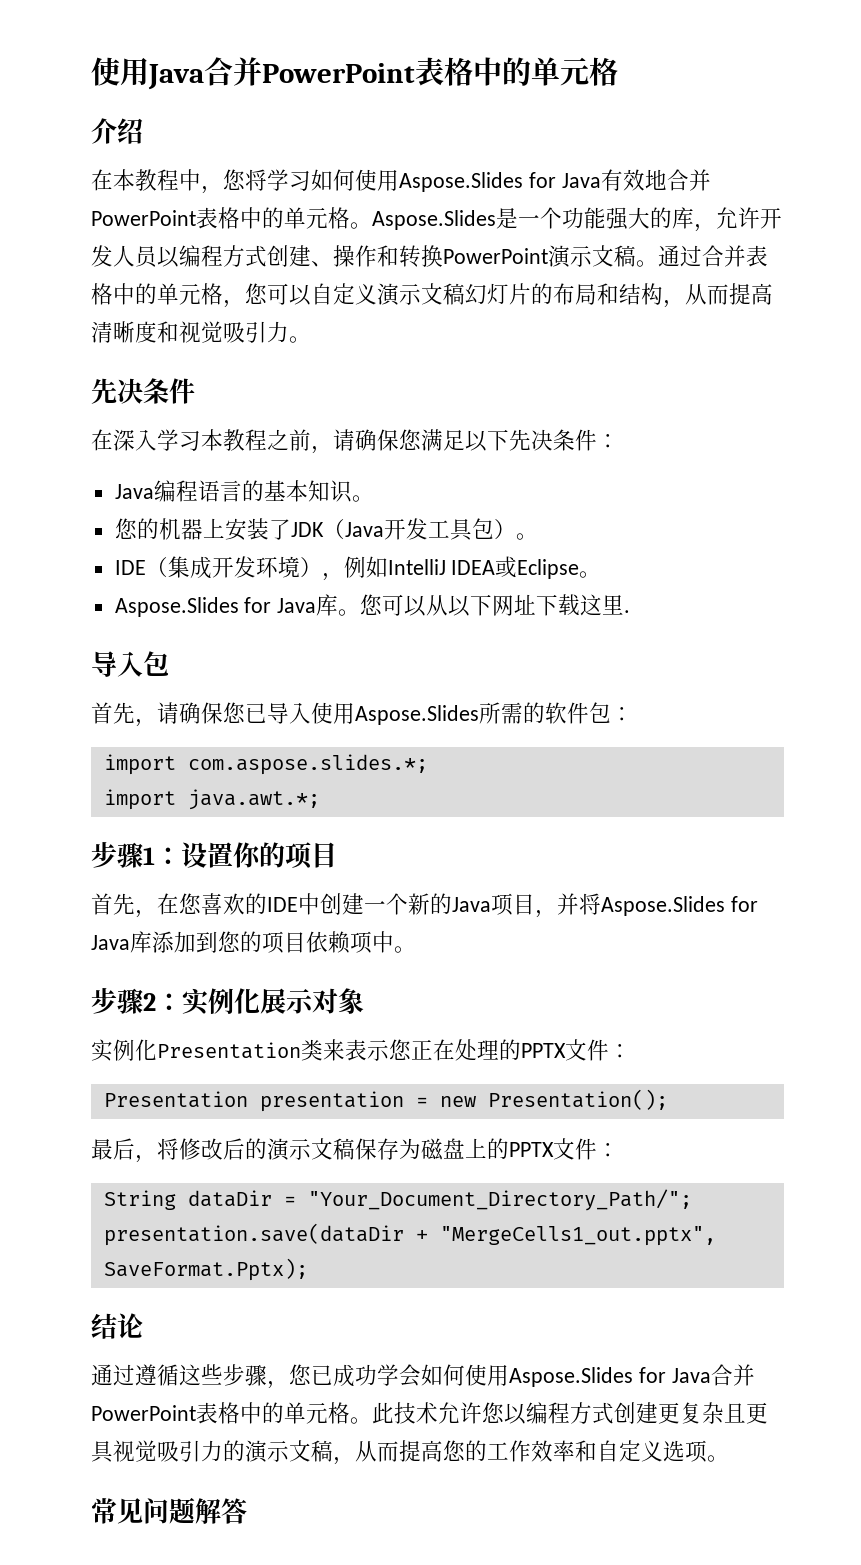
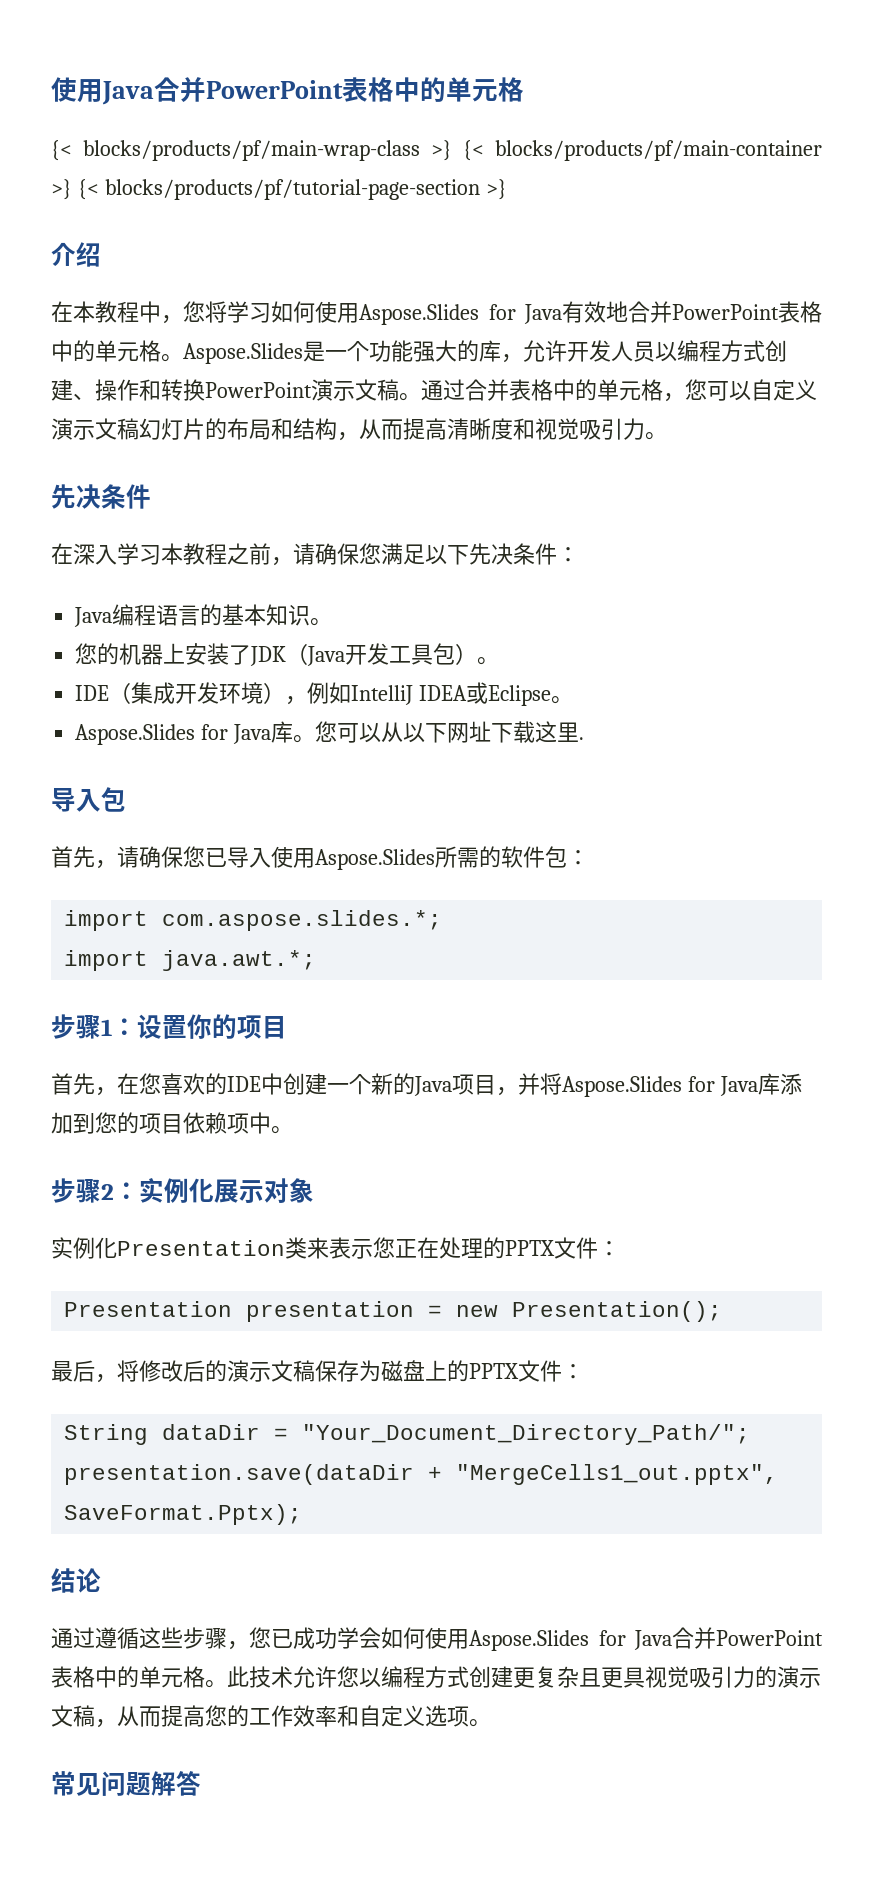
(618, 71) none -> [51,140,822,161] [51,179,507,200] // {< blocks/products/pf/main-wrap-class >} {< blocks/products/pf/main-container >} {< blocks/products/pf/tutorial-page-section >}

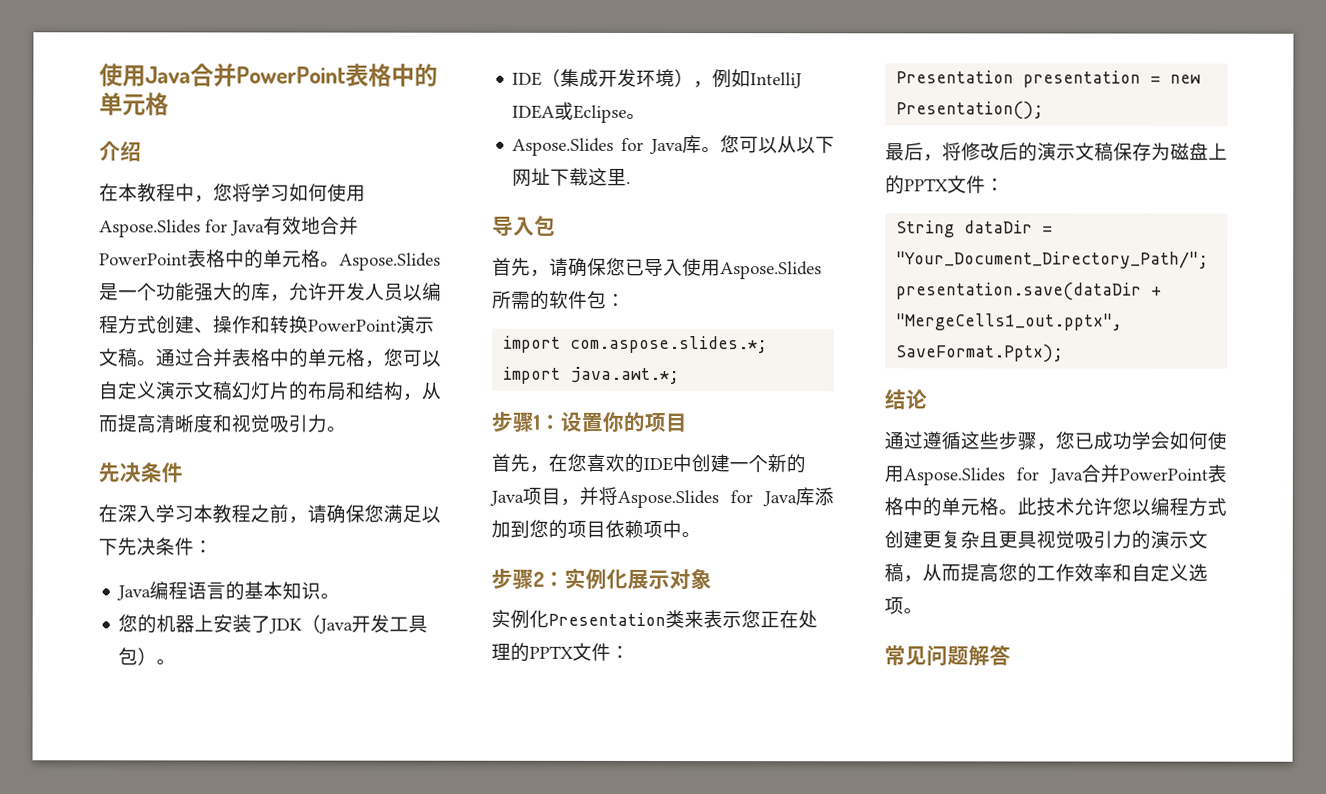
[51,140,822,161] [51,179,507,200] // {< blocks/products/pf/main-wrap-class >} {< blocks/products/pf/main-container >} {< blocks/products/pf/tutorial-page-section >} -> (169, 104) none

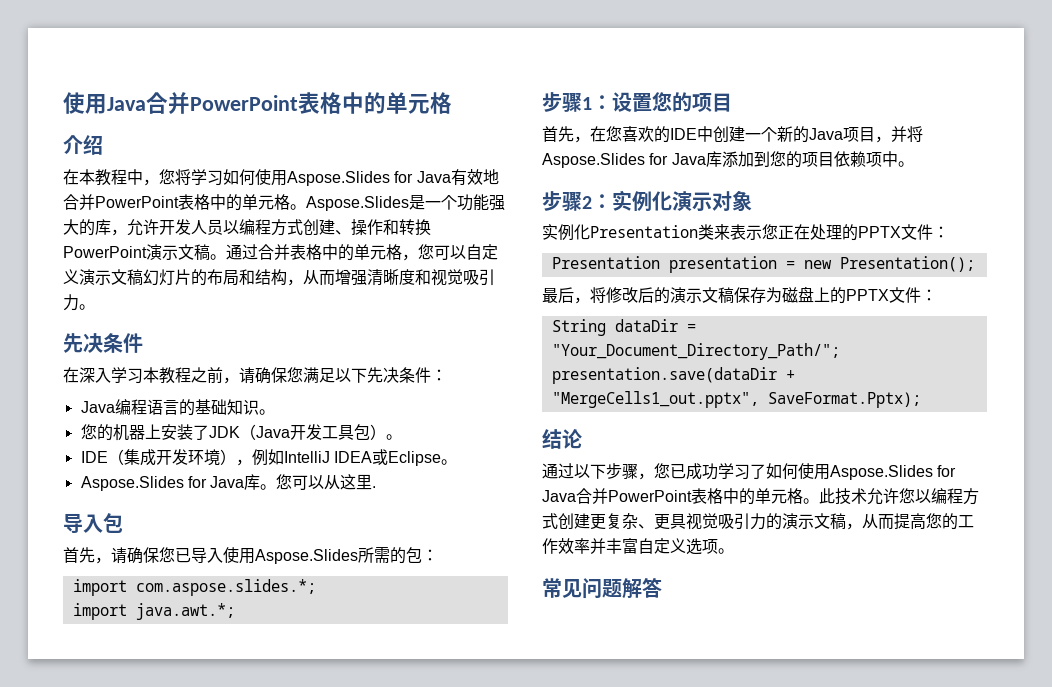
[117,414,156,434] 提高 -> [335,269,367,286] 增强
[263,581,284,600] 本 -> [210,399,227,415] 础
[796,136,835,154] [512,167,590,187] 以下网址下载 -> (341, 482) none
[549,290,588,309] 软件 -> (406, 555) none
[602,411,624,432] 你 -> [652,92,672,112] 您
[627,569,649,589] 展 -> [672,191,692,211] 演
[922,431,999,450] 遵循这些 -> [574,464,606,479] 以下
[1150,431,1170,450] 会 -> [734,464,766,480] 习了
[979,531,999,548] 且 -> [638,524,654,529] 、
[1112,563,1132,582] 和 -> [590,538,638,554] 并丰富

